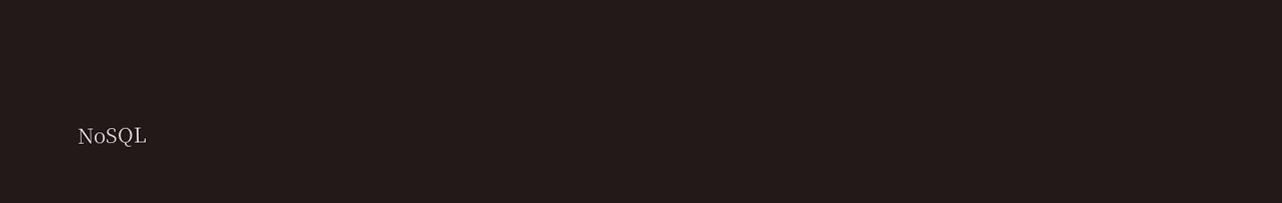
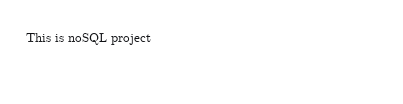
[77,127,147,148] NoSQL -> [26,33,151,45] This is noSQL project

